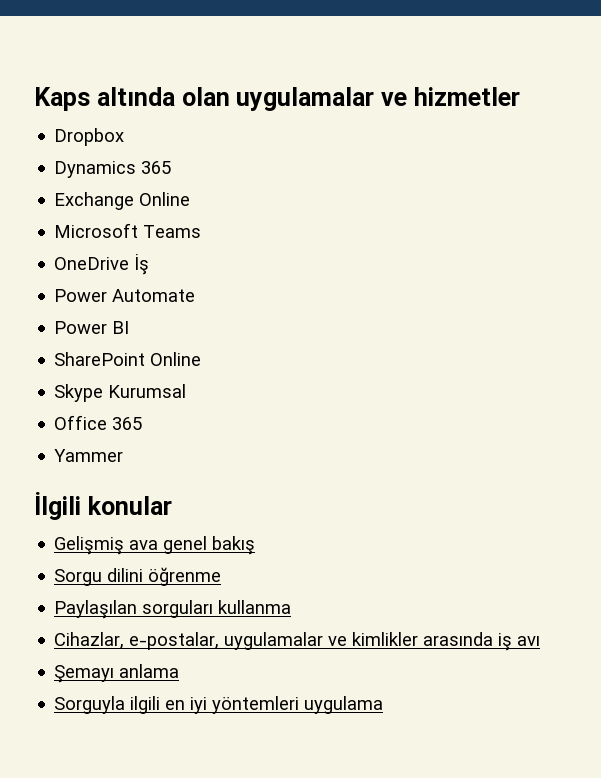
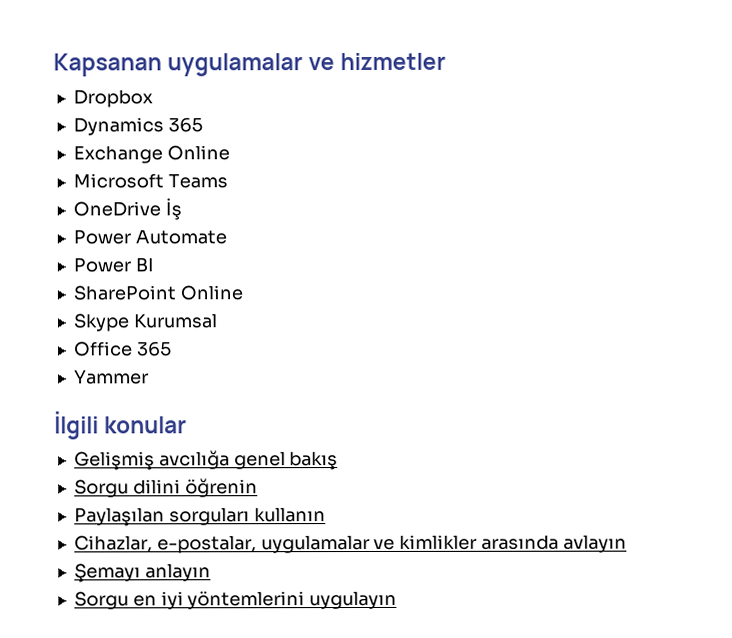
[34,87,230,111] Kaps altında olan -> [53,53,162,77] Kapsanan
[129,540,159,550] ava -> [158,450,230,470] avcılığa
[148,567,222,586] öğrenme -> [184,478,258,498] öğrenin
[218,600,292,614] kullanma -> [253,507,326,523] kullanın
[498,633,541,651] iş avı -> [562,534,627,553] avlayın
[119,664,180,678] [54,696,384,714] anlama // Sorguyla ilgili en iyi yöntemleri uygulama -> [144,563,211,582] [73,590,398,610] anlayın // Sorgu en iyi yöntemlerini uygulayın

